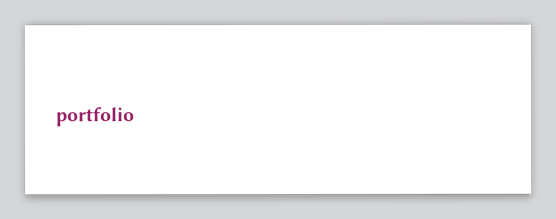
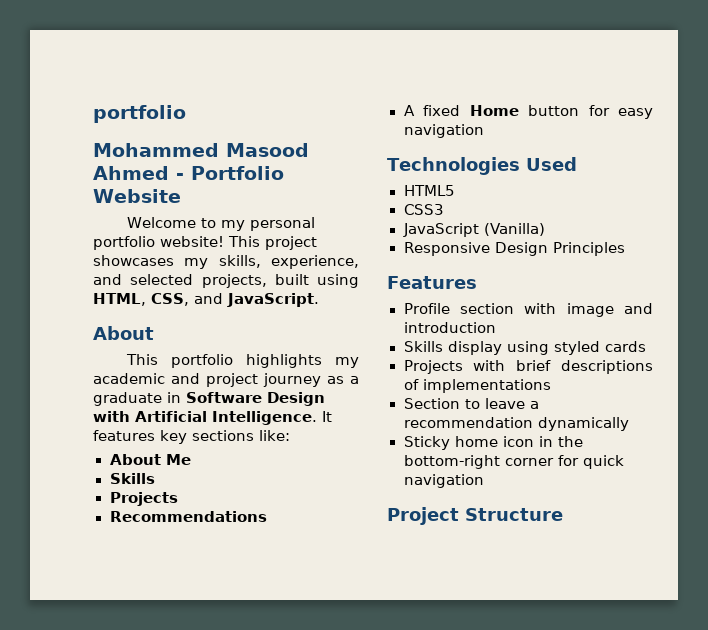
[55,107,135,127] portfolio -> [93,105,186,123] [93,143,309,157] [93,166,284,180] [93,189,181,203] [127,217,316,231] [93,236,317,250] [93,255,359,269] [93,274,359,288] [93,293,319,307] [93,326,154,340] [126,354,359,368] [93,373,359,387] [93,392,325,406] [93,411,332,425] [93,430,290,444] [109,454,191,465] [109,473,155,484] [109,492,178,506] [109,511,267,522] [403,105,653,119] [403,124,484,138] [387,157,577,175] [403,185,455,196] [403,204,444,215] [402,223,546,237] [403,242,625,256] [387,276,477,289] [403,303,653,317] [403,322,496,333] [403,341,646,355] [403,360,653,374] [403,379,551,393] [403,398,539,409] [403,417,629,431] [403,436,583,450] [403,455,624,469] [403,474,484,488] [387,507,563,525] portfolio // Mohammed Masood Ahmed - Portfolio Website // Welcome to my personal portfolio website! This project showcases my skills, experience, and selected projects, built using HTML, CSS, and JavaScript. // About // This portfolio highlights my academic and project journey as a graduate in Software Design with Artificial Intelligence. It features key sections like: // About Me // Skills // Projects // Recommendations // A fixed Home button for easy navigation // Technologies Used // HTML5 // CSS3 // JavaScript (Vanilla) // Responsive Design Principles // Features // Profile section with image and introduction // Skills display using styled cards // Projects with brief descriptions of implementations // Section to leave a recommendation dynamically // Sticky home icon in the bottom-right corner for quick navigation // Project Structure

